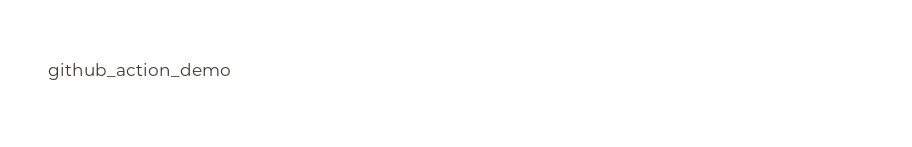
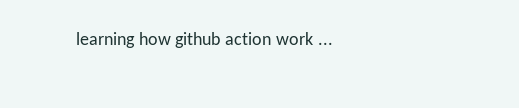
[48,63,231,80] github_action_demo -> [76,32,333,48] learning how github action work ...

